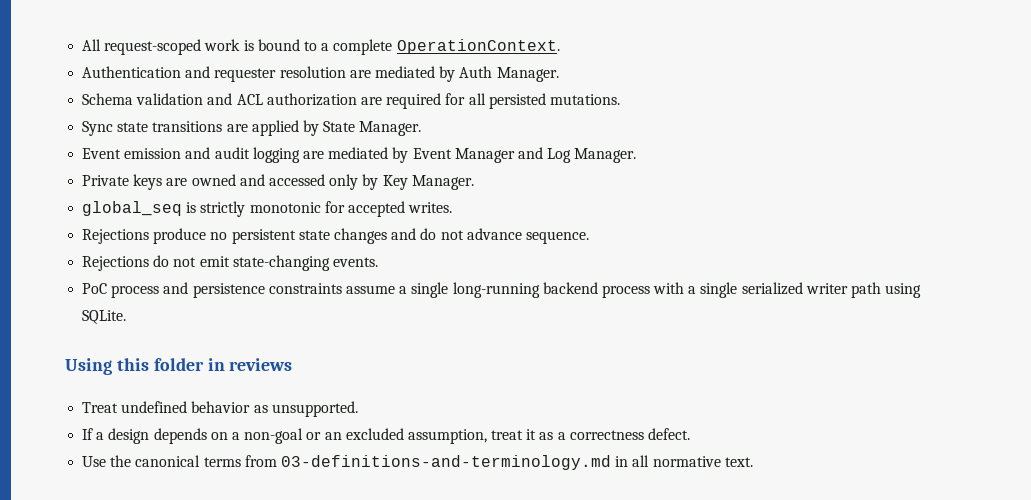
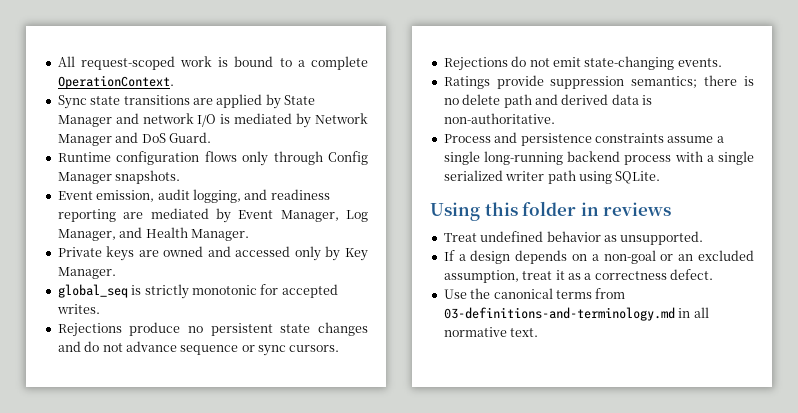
[82,66,559,82] [82,93,620,109] // Authentication and requester resolution are mediated by Auth Manager. // Schema validation and ACL authorization are required for all persisted mutations. -> (174, 82) none
[359,121,422,136] [82,147,572,163] Manager. // Event emission and audit logging are mediated by Event Manager and Log -> [57,113,368,128] [57,132,211,146] [57,151,368,166] [57,170,181,184] [57,189,330,203] [57,208,368,223] [57,227,188,241] Manager and network I/O is mediated by Network Manager and DoS Guard. // Runtime configuration flows only through Config Manager snapshots. // Event emission, audit logging, and readiness reporting are mediated by Event Manager, Log Manager, and Health
[525,231,589,244] sequence. -> [180,345,340,356] sequence or sync cursors.
[82,283,160,298] PoC process -> [443,75,754,89] [443,94,652,108] [443,113,555,124] [443,134,491,143] Ratings provide suppression semantics; there is no delete path and derived data is non-authoritative. // Process

